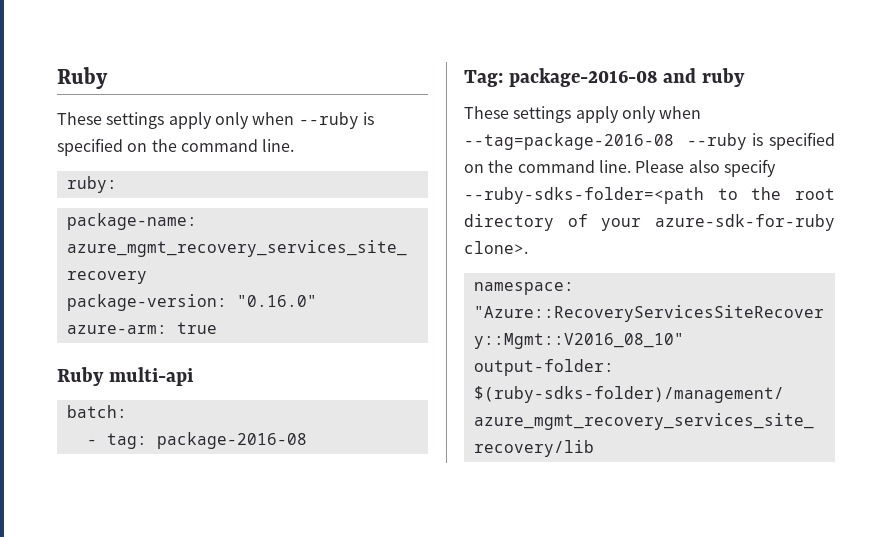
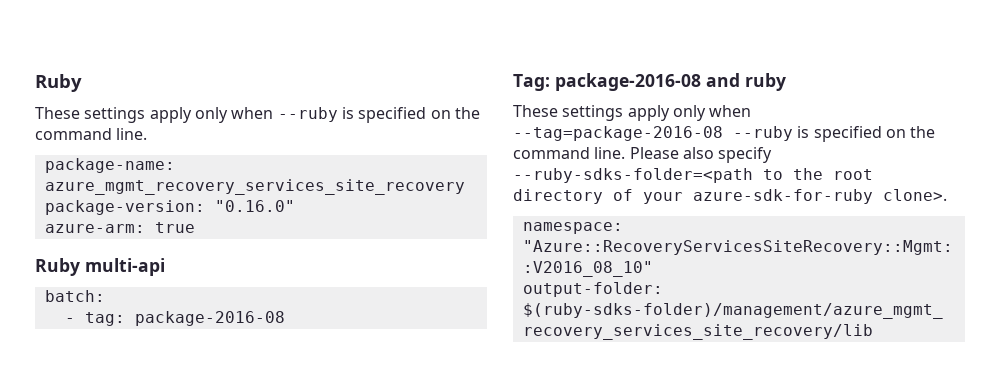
[66,176,117,193] // ruby: -> (148, 134) none

